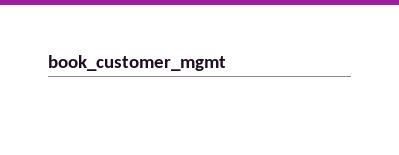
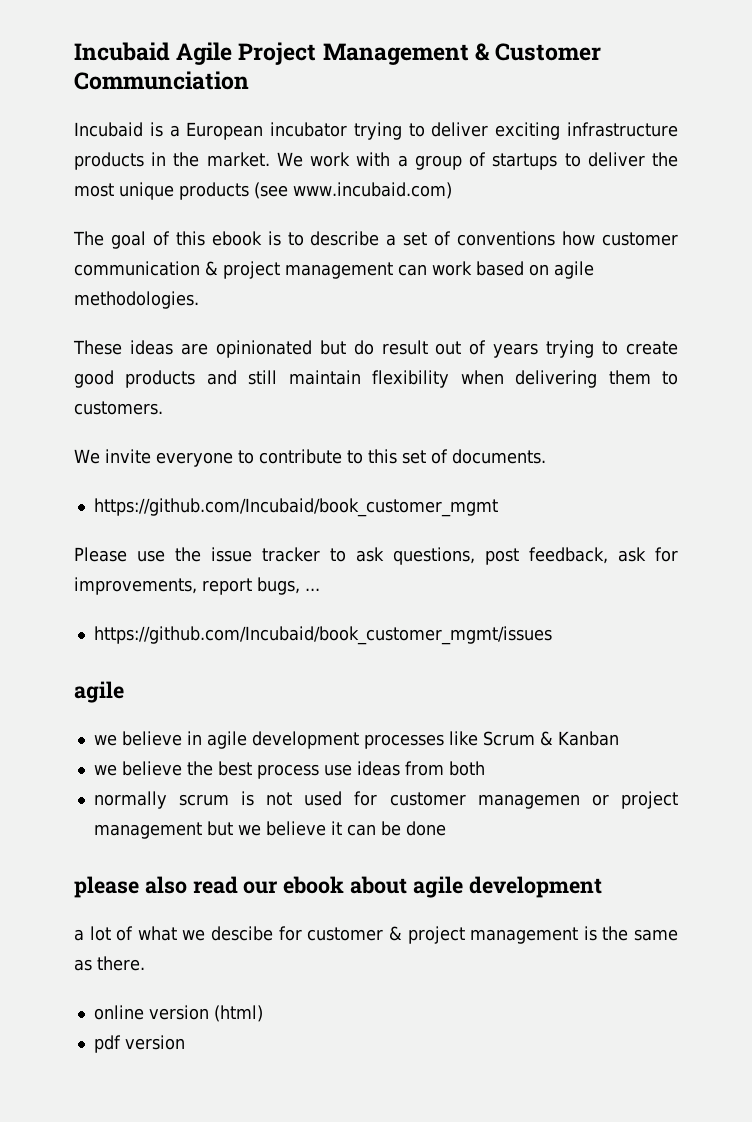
[48,55,226,71] book_customer_mgmt -> [74,42,602,65] [74,71,249,90] [74,122,678,140] [74,152,678,170] [74,182,452,200] [73,231,678,249] [74,261,594,279] [74,291,199,309] [73,340,678,358] [74,370,679,388] [74,401,163,415] [74,449,546,467] [93,498,498,517] [74,547,678,565] [74,577,320,595] [93,626,552,645] [74,681,124,703] [93,731,619,749] [93,761,485,779] [93,791,678,809] [93,821,446,839] [74,876,602,898] [74,926,679,944] [74,956,145,971] [93,1005,263,1022] [93,1035,185,1053] Incubaid Agile Project Management & Customer Communciation // Incubaid is a European incubator trying to deliver exciting infrastructure products in the market. We work with a group of startups to deliver the most unique products (see www.incubaid.com) // The goal of this ebook is to describe a set of conventions how customer communication & project management can work based on agile methodologies. // These ideas are opinionated but do result out of years trying to create good products and still maintain flexibility when delivering them to customers. // We invite everyone to contribute to this set of documents. // https://github.com/Incubaid/book_customer_mgmt // Please use the issue tracker to ask questions, post feedback, ask for improvements, report bugs, ... // https://github.com/Incubaid/book_customer_mgmt/issues // agile // we believe in agile development processes like Scrum & Kanban // we believe the best process use ideas from both // normally scrum is not used for customer managemen or project management but we believe it can be done // please also read our ebook about agile development // a lot of what we descibe for customer & project management is the same as there. // online version (html) // pdf version

